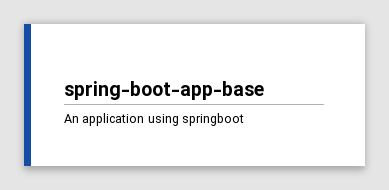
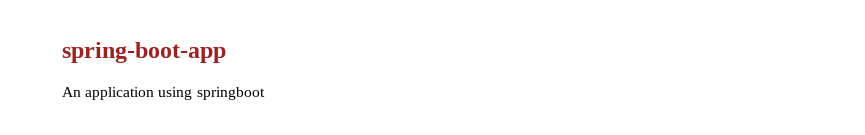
[64,81,264,100] spring-boot-app-base -> [62,42,226,63] spring-boot-app

